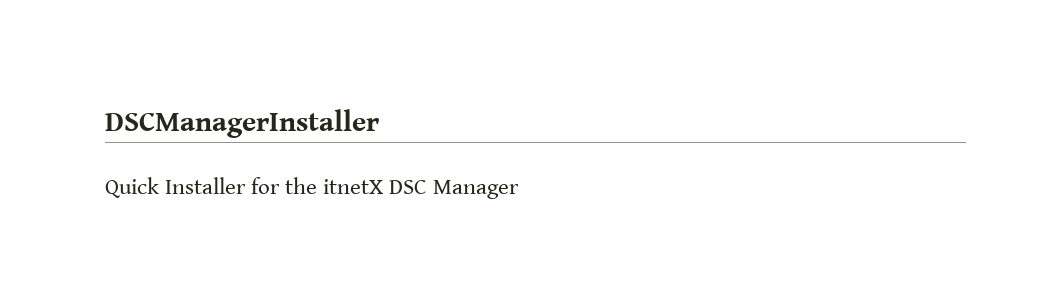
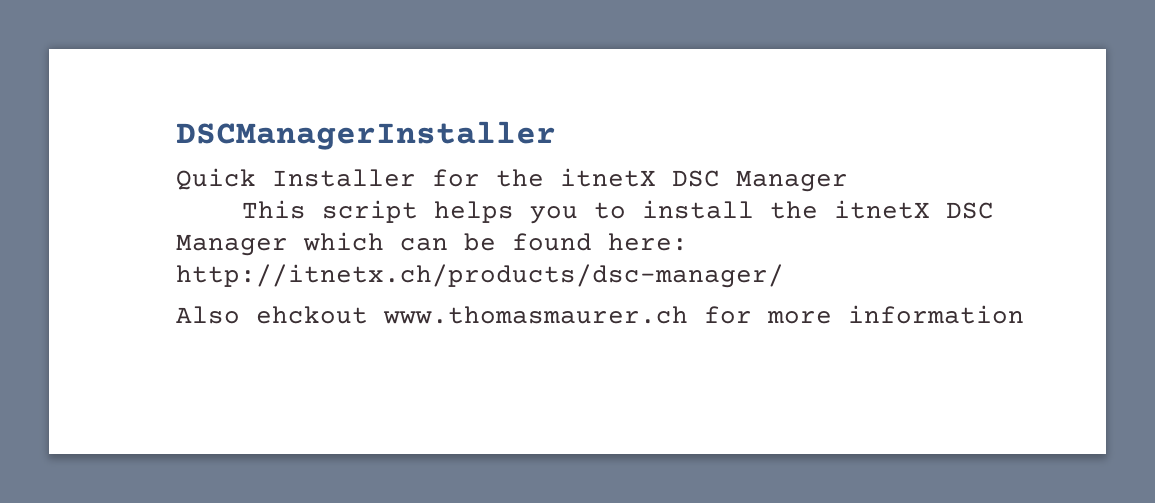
(520, 189) none -> [242,200,995,224] [176,232,688,256] [176,264,784,288] [176,305,1024,324] // This script helps you to install the itnetX DSC Manager which can be found here: http://itnetx.ch/products/dsc-manager/ // Also ehckout www.thomasmaurer.ch for more information

